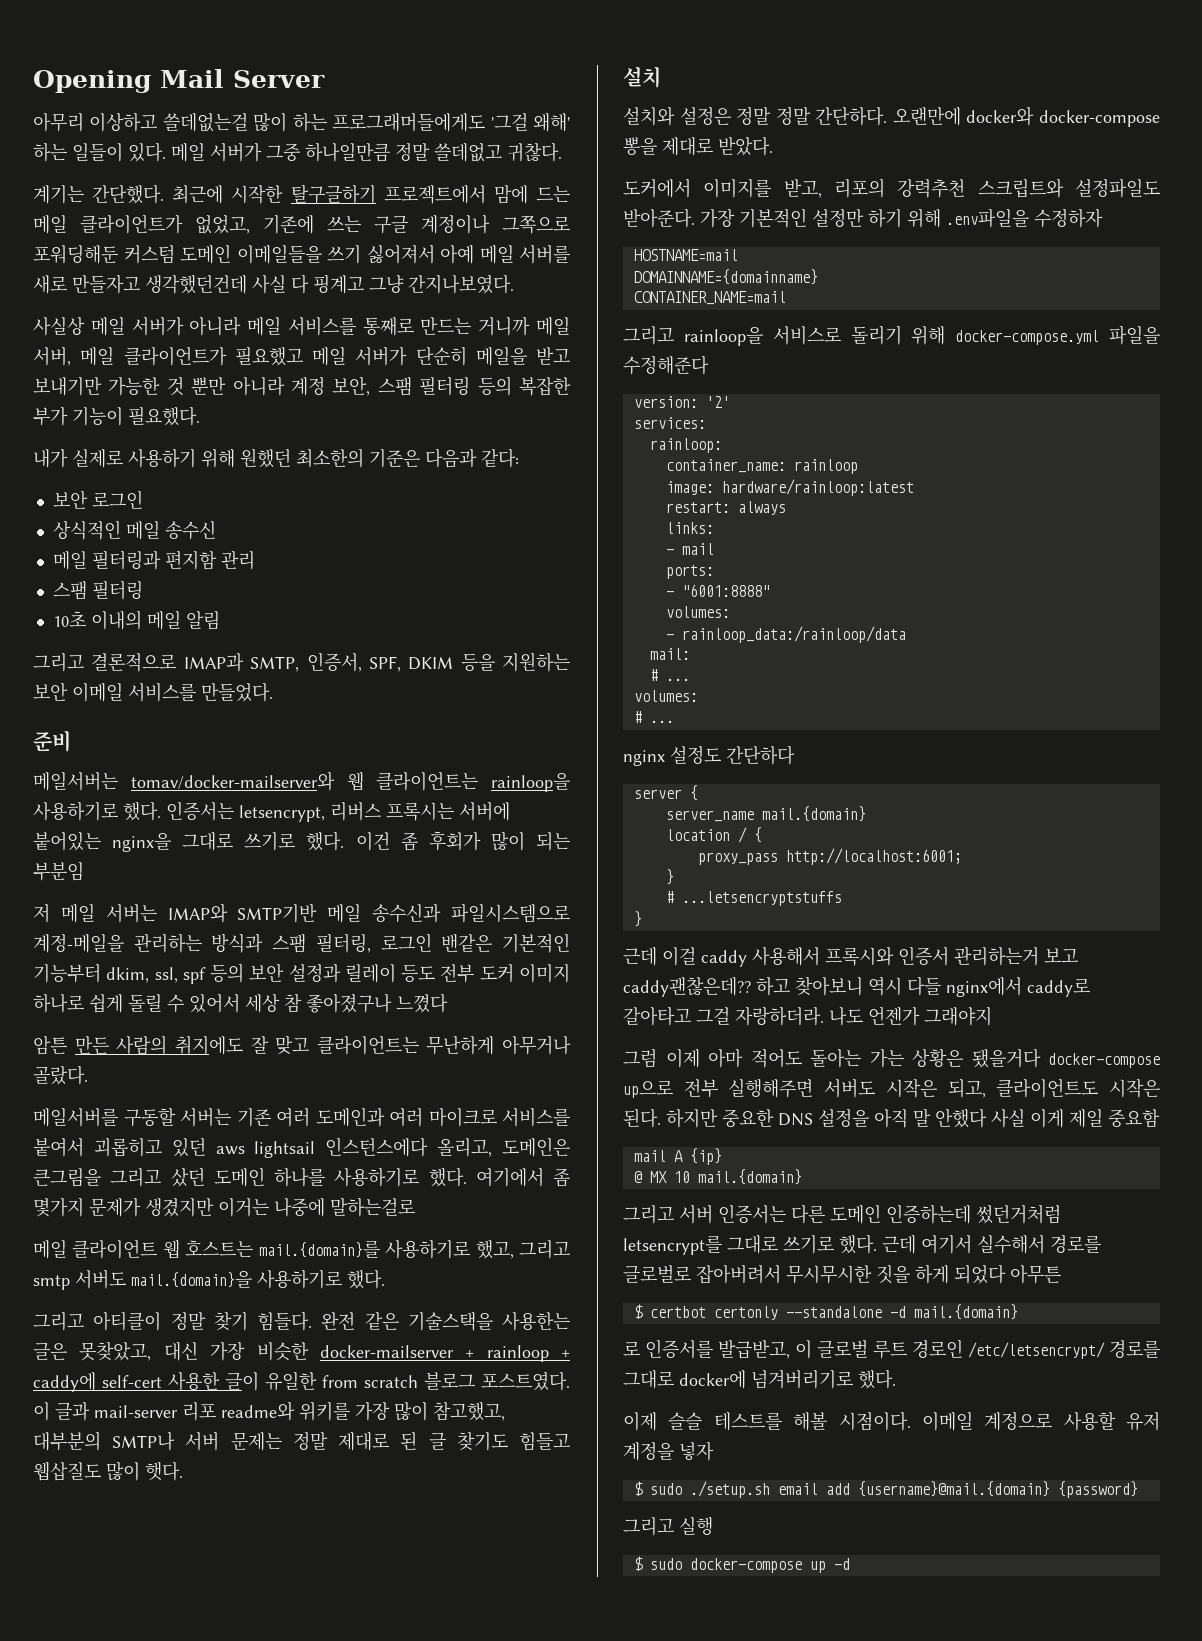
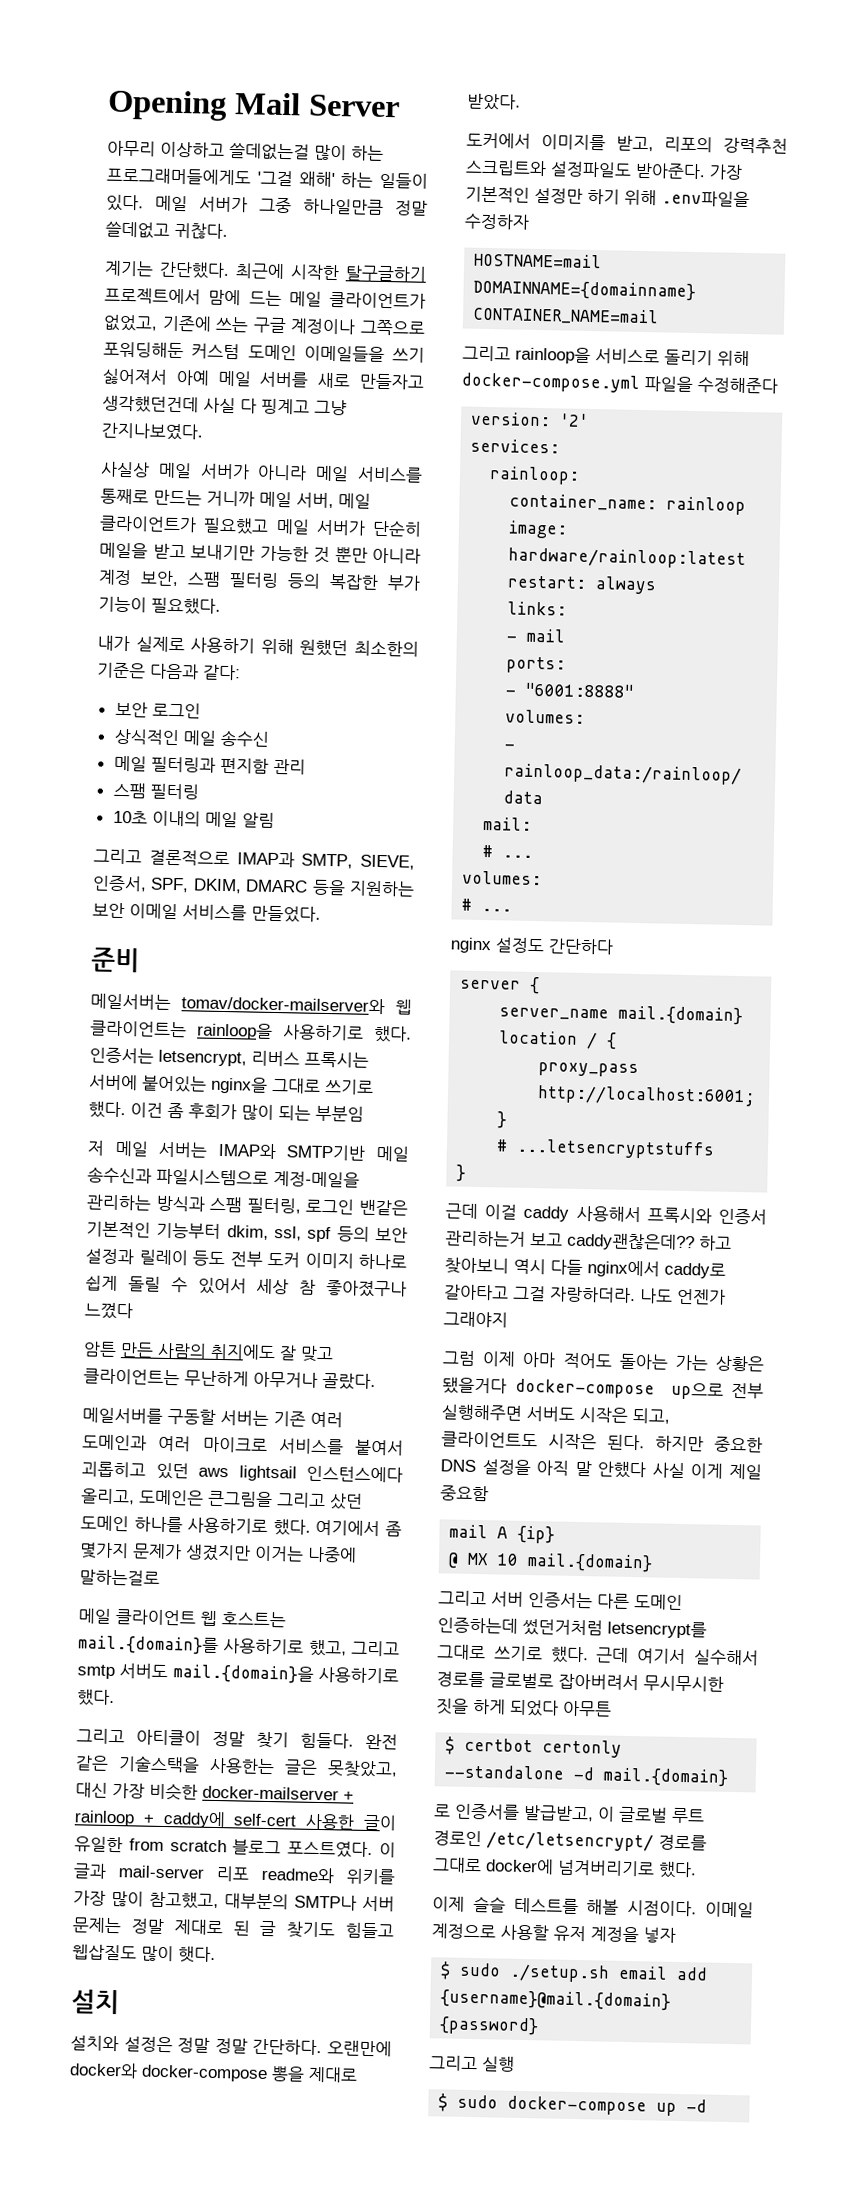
(300, 664) none -> [360,854,415,870] SIEVE,
[408,657,454,670] DKIM -> [192,878,309,894] DKIM, DMARC

